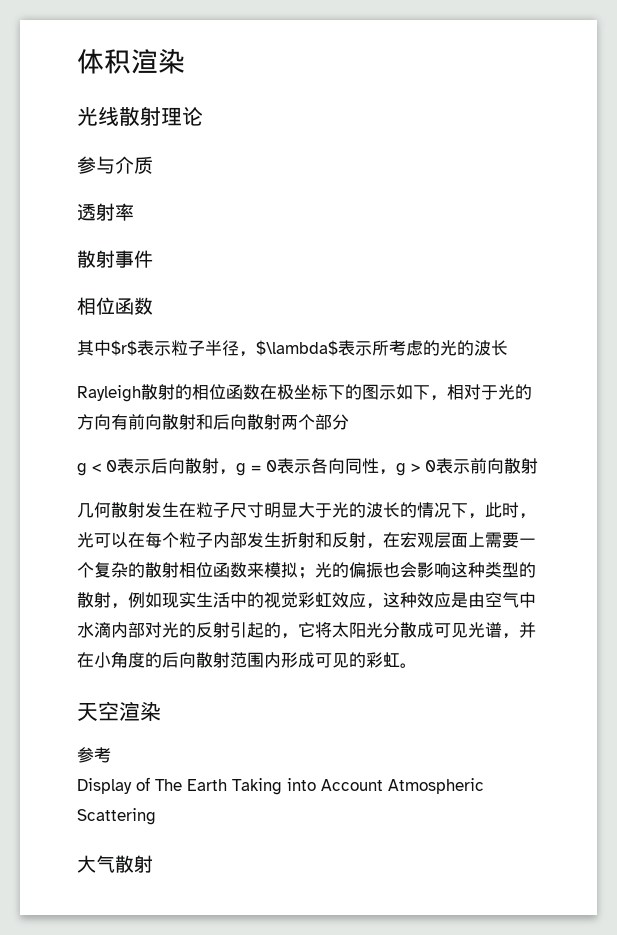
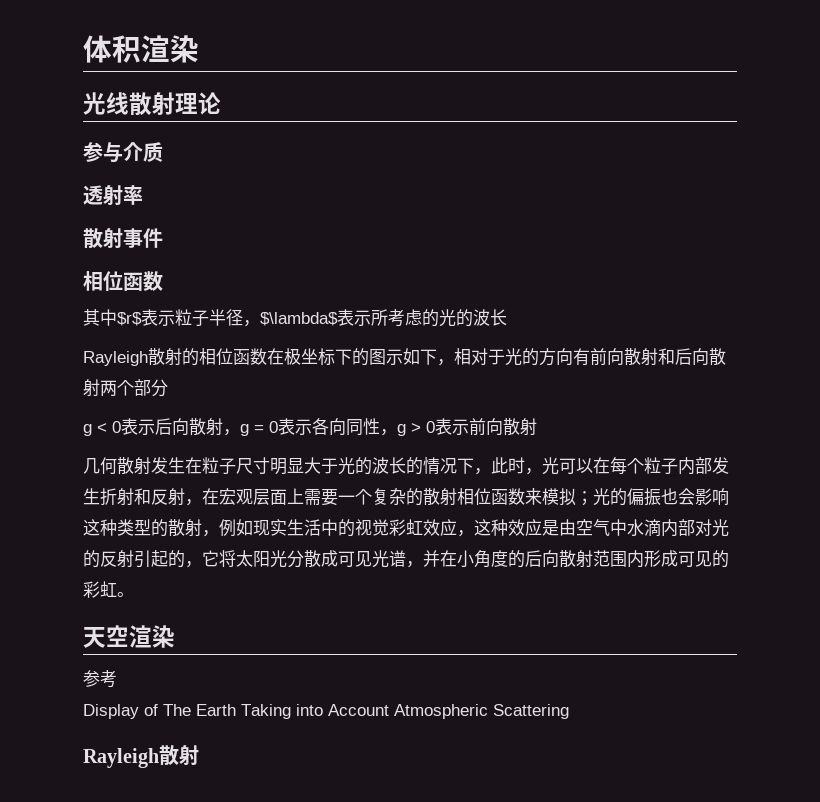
[77,855,115,873] 大气 -> [83,748,159,768] Rayleigh

